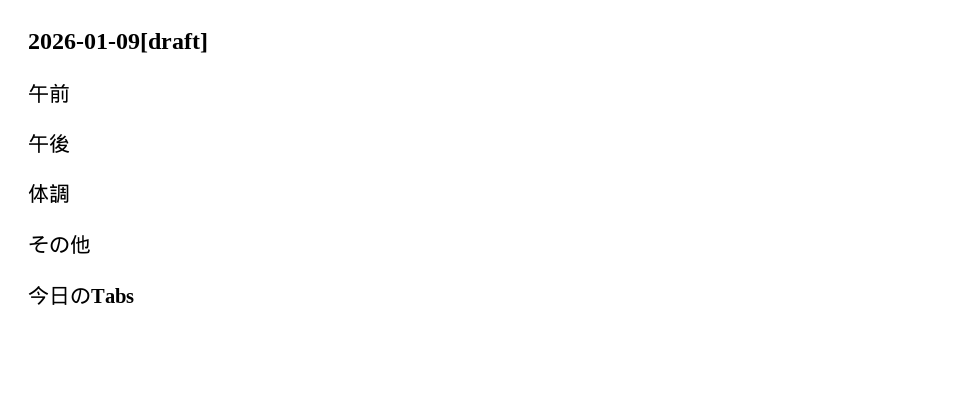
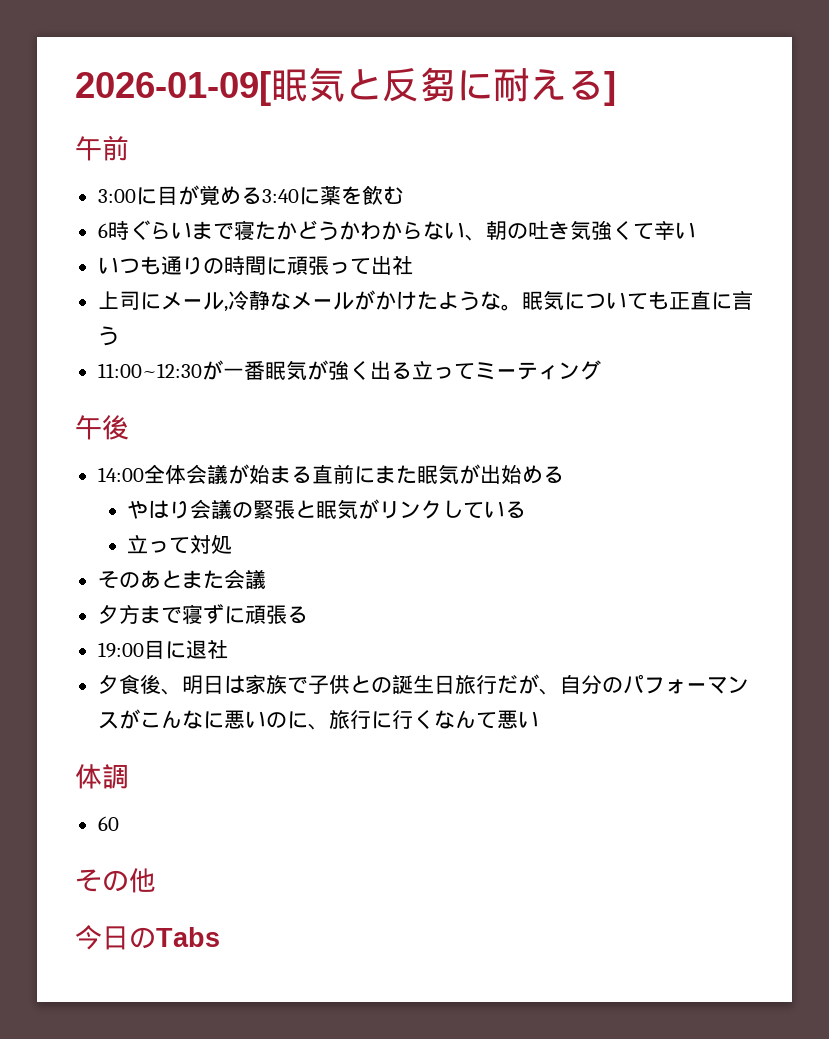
[28,33,208,53] [28,83,70,103] [28,133,70,153] 2026-01-09[draft] // 午前 // 午後 -> [75,67,616,106] [75,135,129,161] [97,185,404,206] [97,220,696,241] [97,255,413,275] [97,290,753,312] [97,326,119,346] [97,360,601,381] [75,415,129,440] [97,464,564,485] [127,499,527,520] [127,534,233,554] [97,569,266,589] [97,604,308,625] [97,639,228,659] [97,674,749,695] [97,709,539,730] 2026-01-09[眠気と反芻に耐える] // 午前 // 3:00に目が覚める3:40に薬を飲む // 6時ぐらいまで寝たかどうかわからない、朝の吐き気強くて辛い // いつも通りの時間に頑張って出社 // 上司にメール,冷静なメールがかけたような。眠気についても正直に言う // 11:00~12:30が一番眠気が強く出る立ってミーティング // 午後 // 14:00全体会議が始まる直前にまた眠気が出始める // やはり会議の緊張と眠気がリンクしている // 立って対処 // そのあとまた会議 // 夕方まで寝ずに頑張る // 19:00目に退社 // 夕食後、明日は家族で子供との誕生日旅行だが、自分のパフォーマンスがこんなに悪いのに、旅行に行くなんて悪い
(70, 193) none -> [97,816,119,831] // 60

